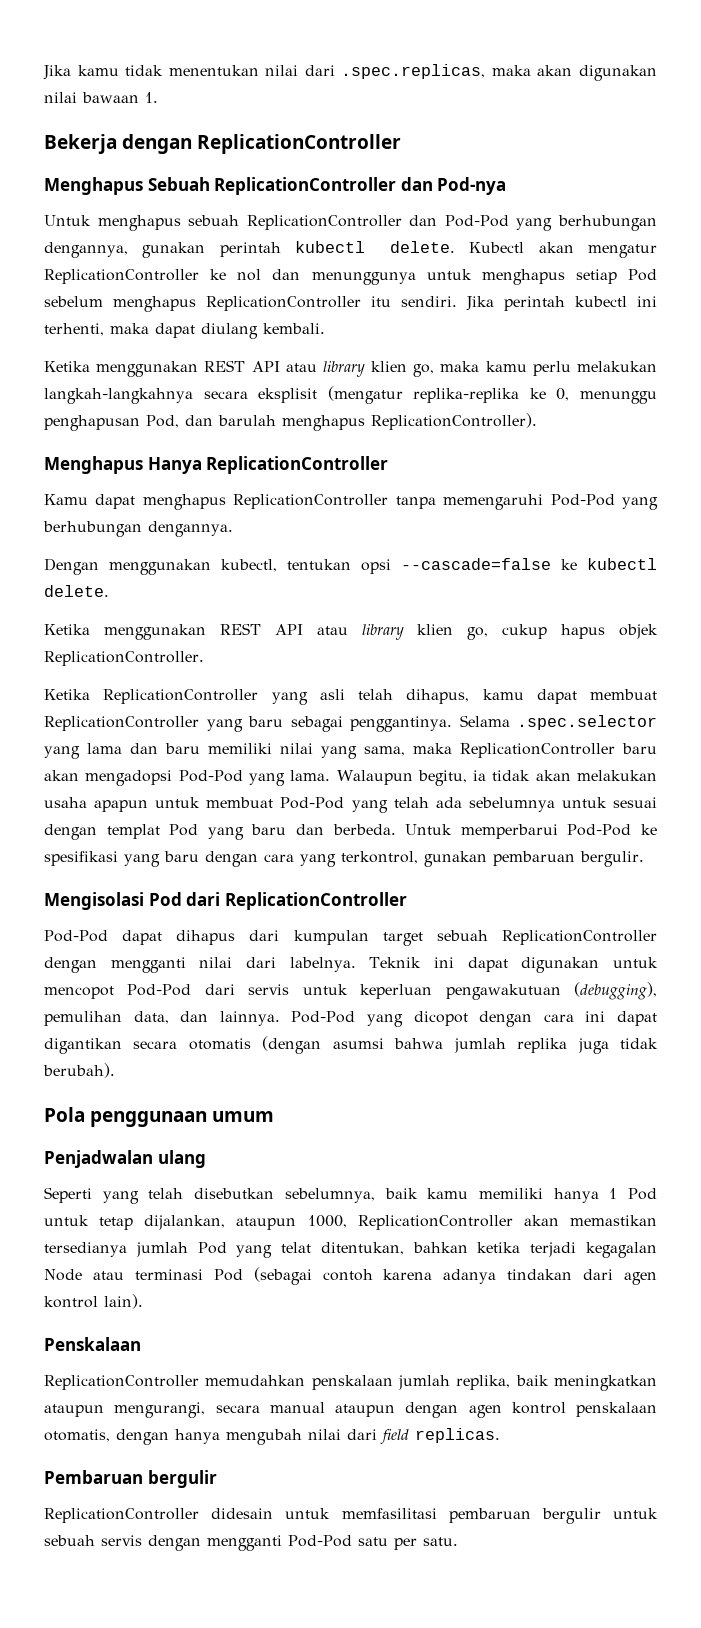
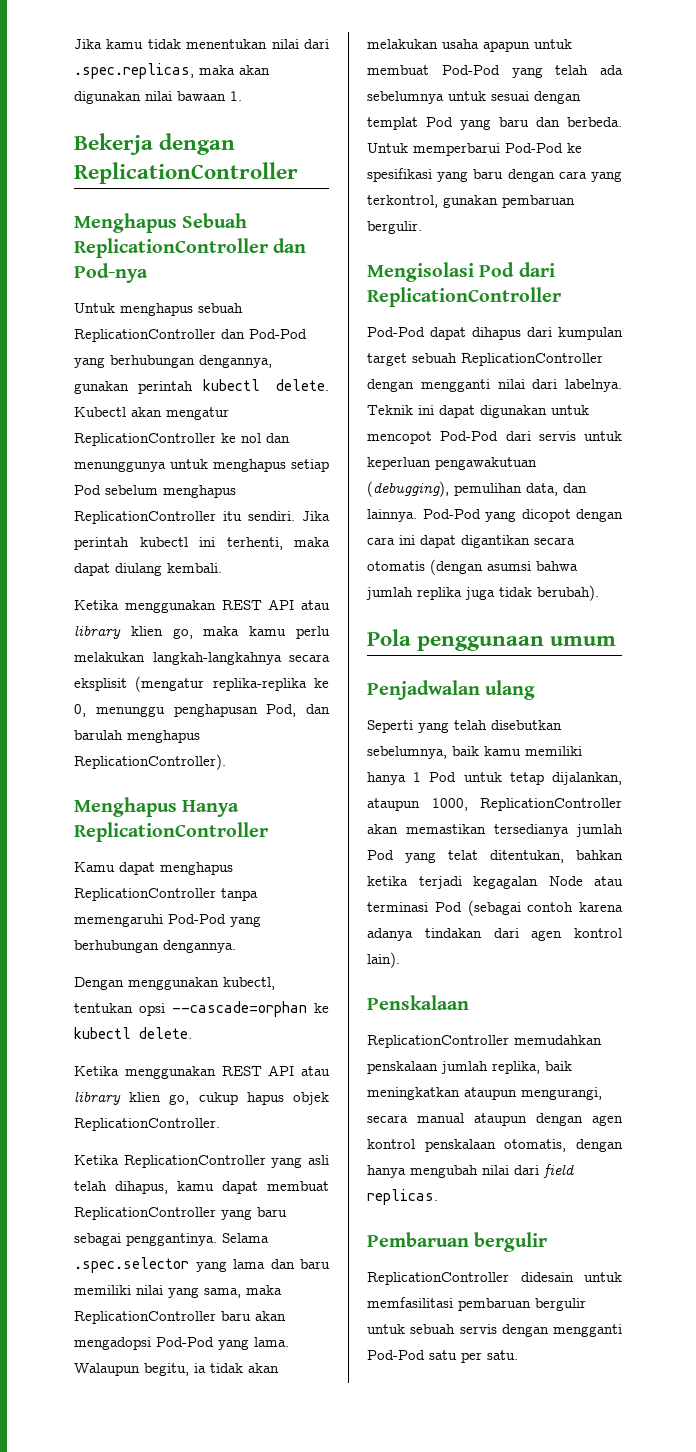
[401,558,551,570] --cascade=false -> [172,1001,307,1017] --cascade=orphan

